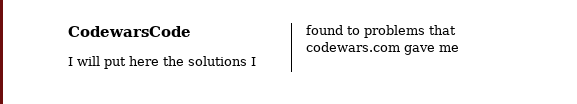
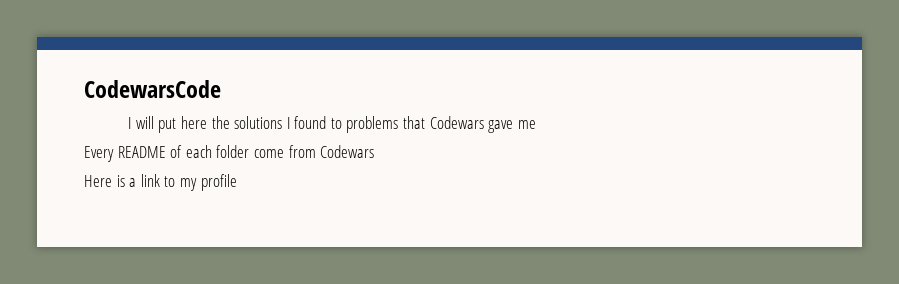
[306,42,400,52] codewars.com -> [429,116,484,129] Codewars
(459, 48) none -> [84,145,375,162] [84,174,237,191] // Every README of each folder come from Codewars // Here is a link to my profile

